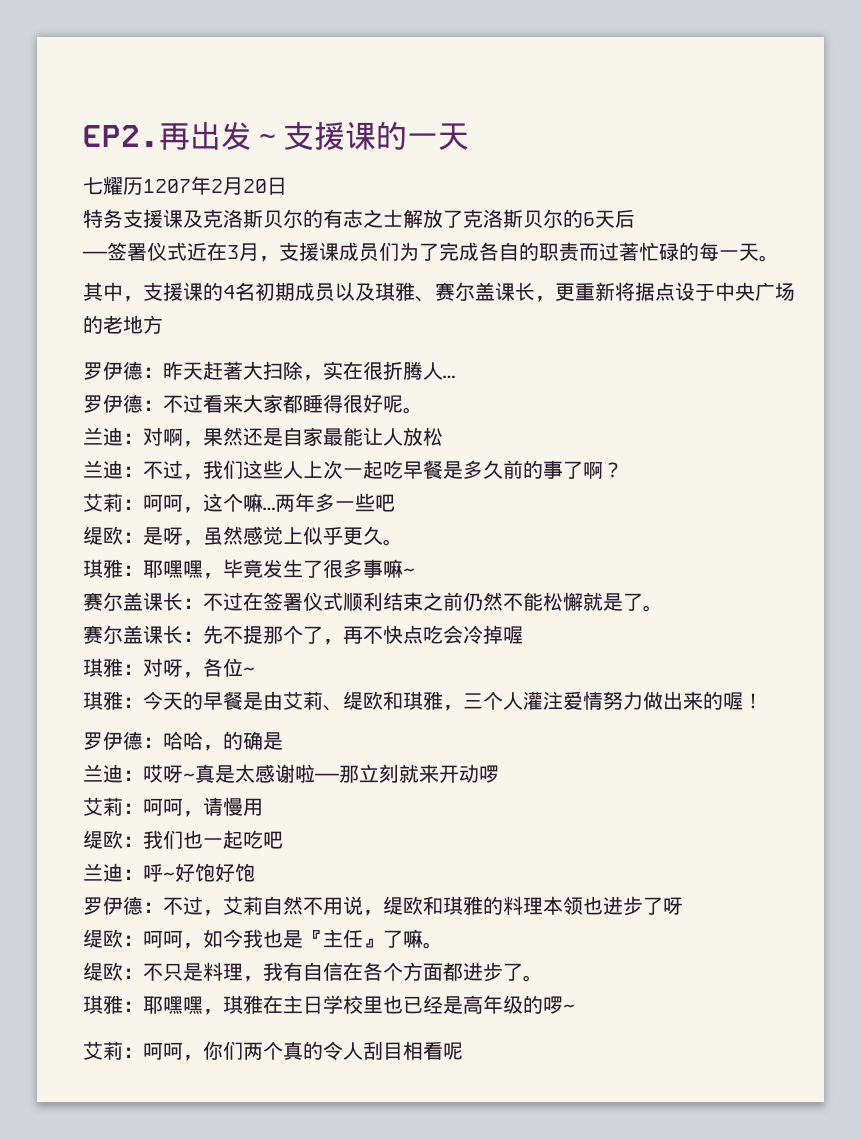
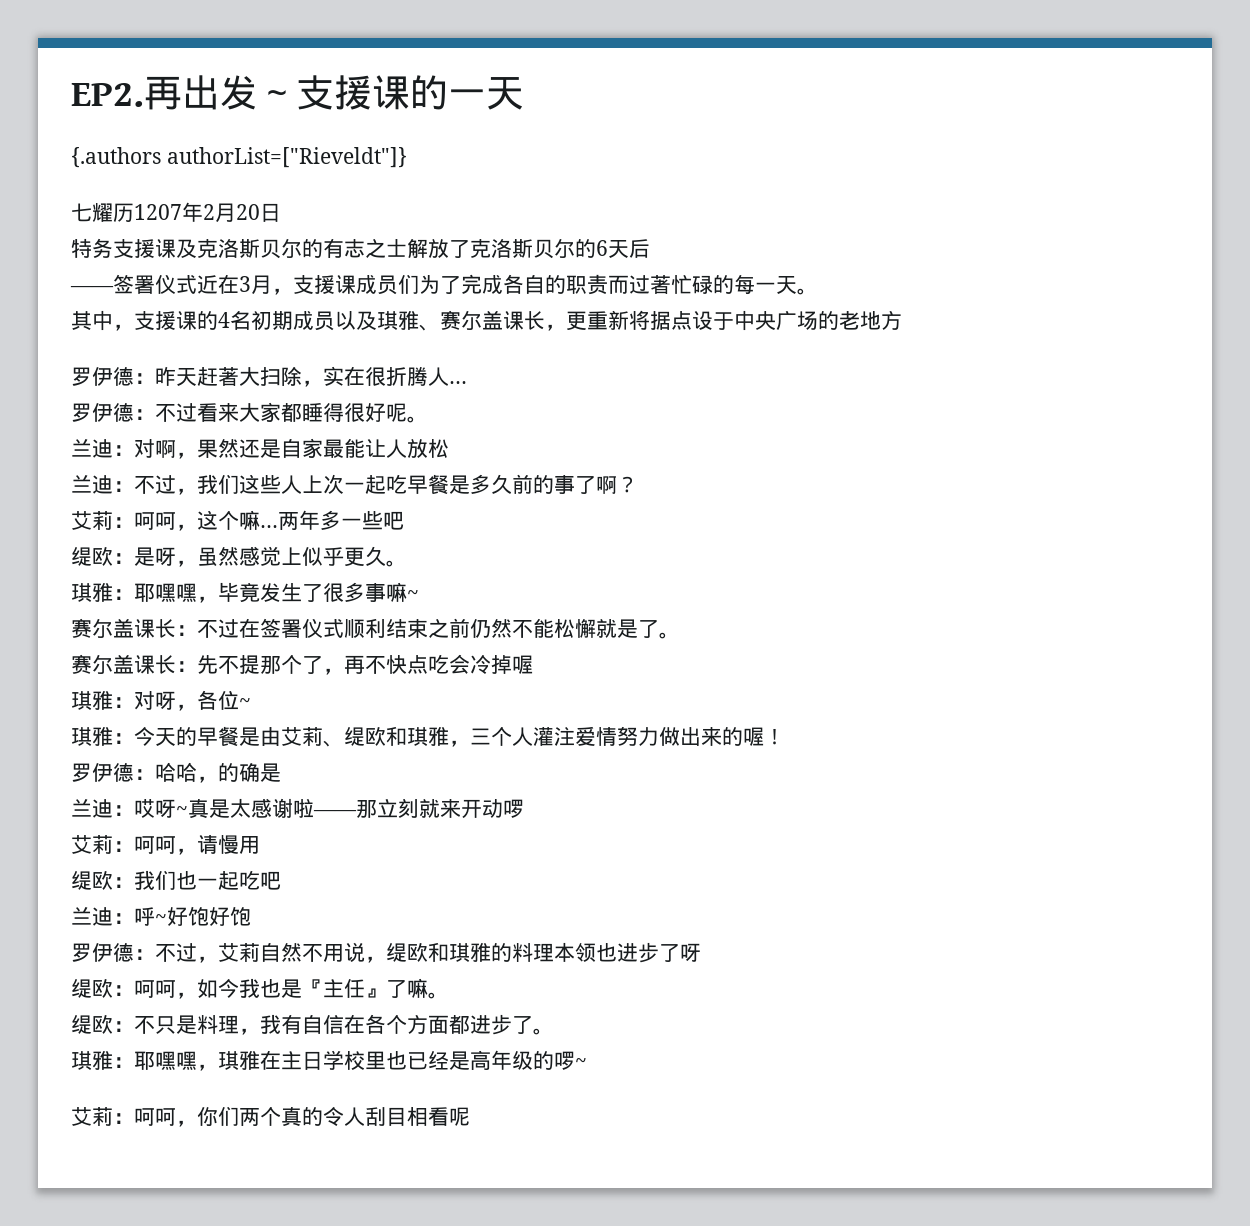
(469, 136) none -> [71,147,407,168] // {.authors authorList=["Rieveldt"]}

